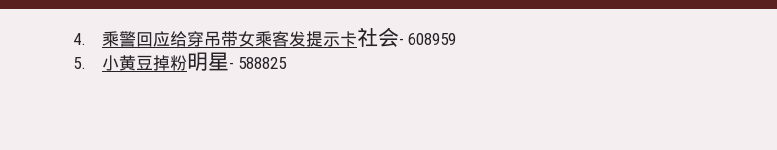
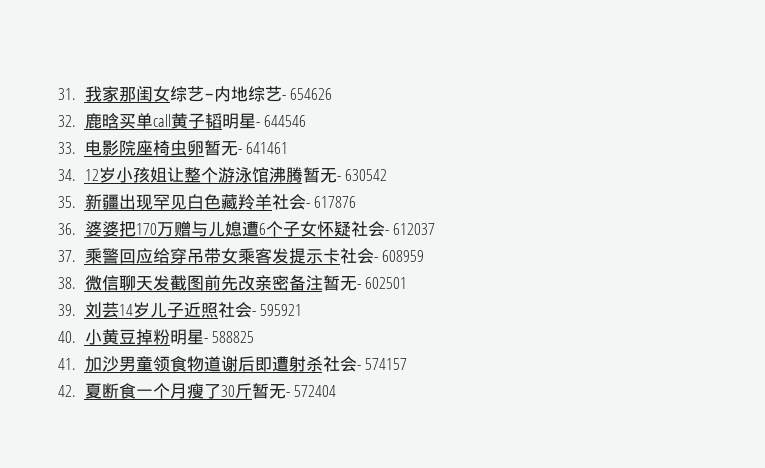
[73,33,86,45] 4. -> [58,86,333,102] [58,113,307,129] [58,140,289,156] [58,167,388,183] [58,194,357,210] [58,221,436,237] [58,250,76,262] 31.我家那闺女综艺-内地综艺- 654626 // 32.鹿晗买单call黄子韬明星- 644546 // 33.电影院座椅虫卵暂无- 641461 // 34. 12岁小孩姐让整个游泳馆沸腾暂无- 630542 // 35.新疆出现罕见白色藏羚羊社会- 617876 // 36.婆婆把170万赠与儿媳遭6个子女怀疑社会- 612037 // 37.
[73,57,86,69] 5. -> [58,275,408,291] [58,302,303,318] [58,331,76,343] 38.微信聊天发截图前先改亲密备注暂无- 602501 // 39.刘芸14岁儿子近照社会- 595921 // 40.
(288, 63) none -> [58,356,408,372] [58,383,337,399] // 41.加沙男童领食物道谢后即遭射杀社会- 574157 // 42.夏断食一个月瘦了30斤暂无- 572404

